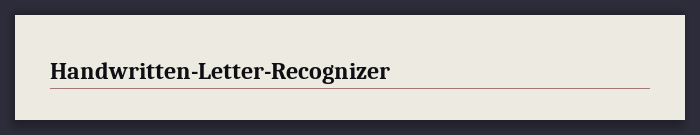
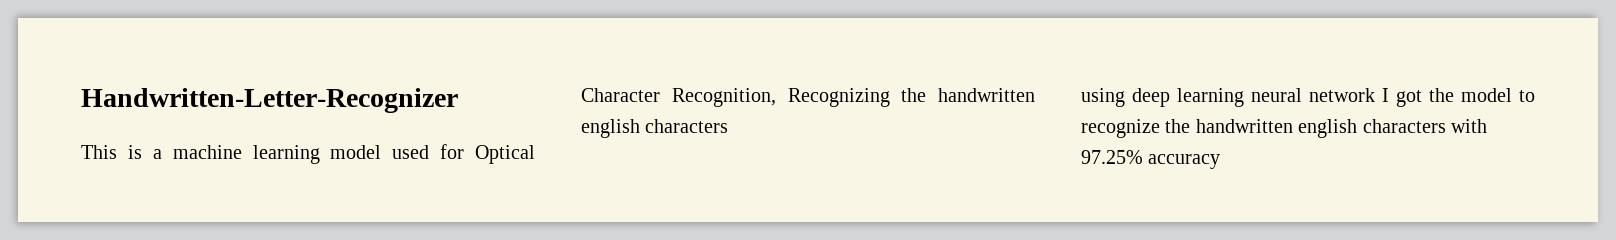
(390, 73) none -> [81,144,535,164] [581,88,1035,107] [581,119,729,138] [1081,88,1535,107] [1081,119,1487,138] [1081,150,1221,169] // This is a machine learning model used for Optical Character Recognition, Recognizing the handwritten english characters // using deep learning neural network I got the model to recognize the handwritten english characters with 97.25% accuracy

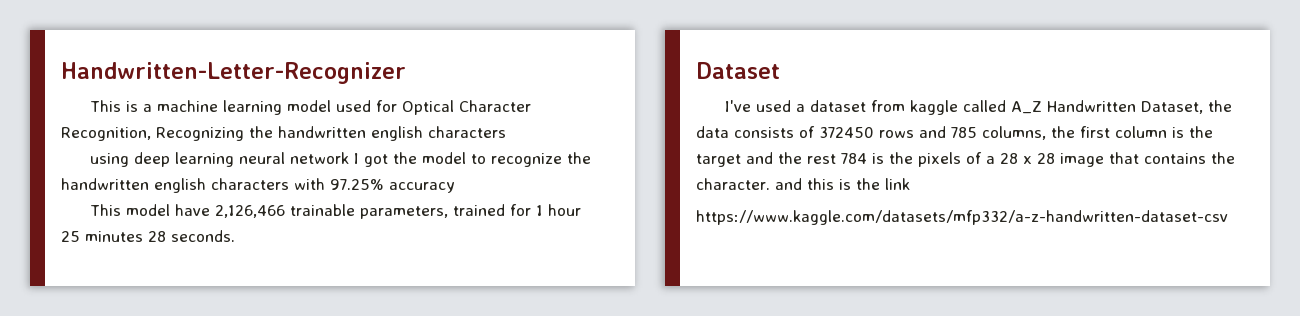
(1221, 161) none -> [90,204,582,219] [61,230,235,242] [696,62,780,79] [725,100,1233,115] [696,126,1213,140] [696,152,1235,167] [696,178,910,190] [696,210,1228,225] // This model have 2,126,466 trainable parameters, trained for 1 hour 25 minutes 28 seconds. // Dataset // I've used a dataset from kaggle called A_Z Handwritten Dataset, the data consists of 372450 rows and 785 columns, the first column is the target and the rest 784 is the pixels of a 28 x 28 image that contains the character. and this is the link // https://www.kaggle.com/datasets/mfp332/a-z-handwritten-dataset-csv

